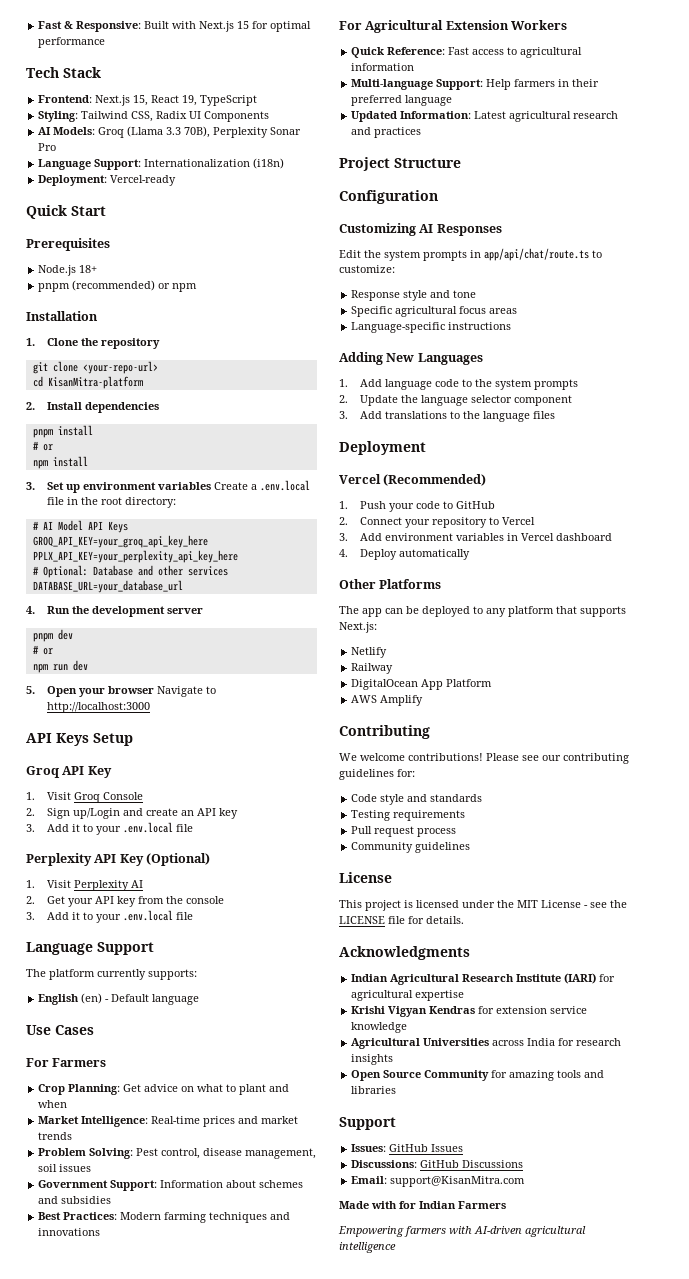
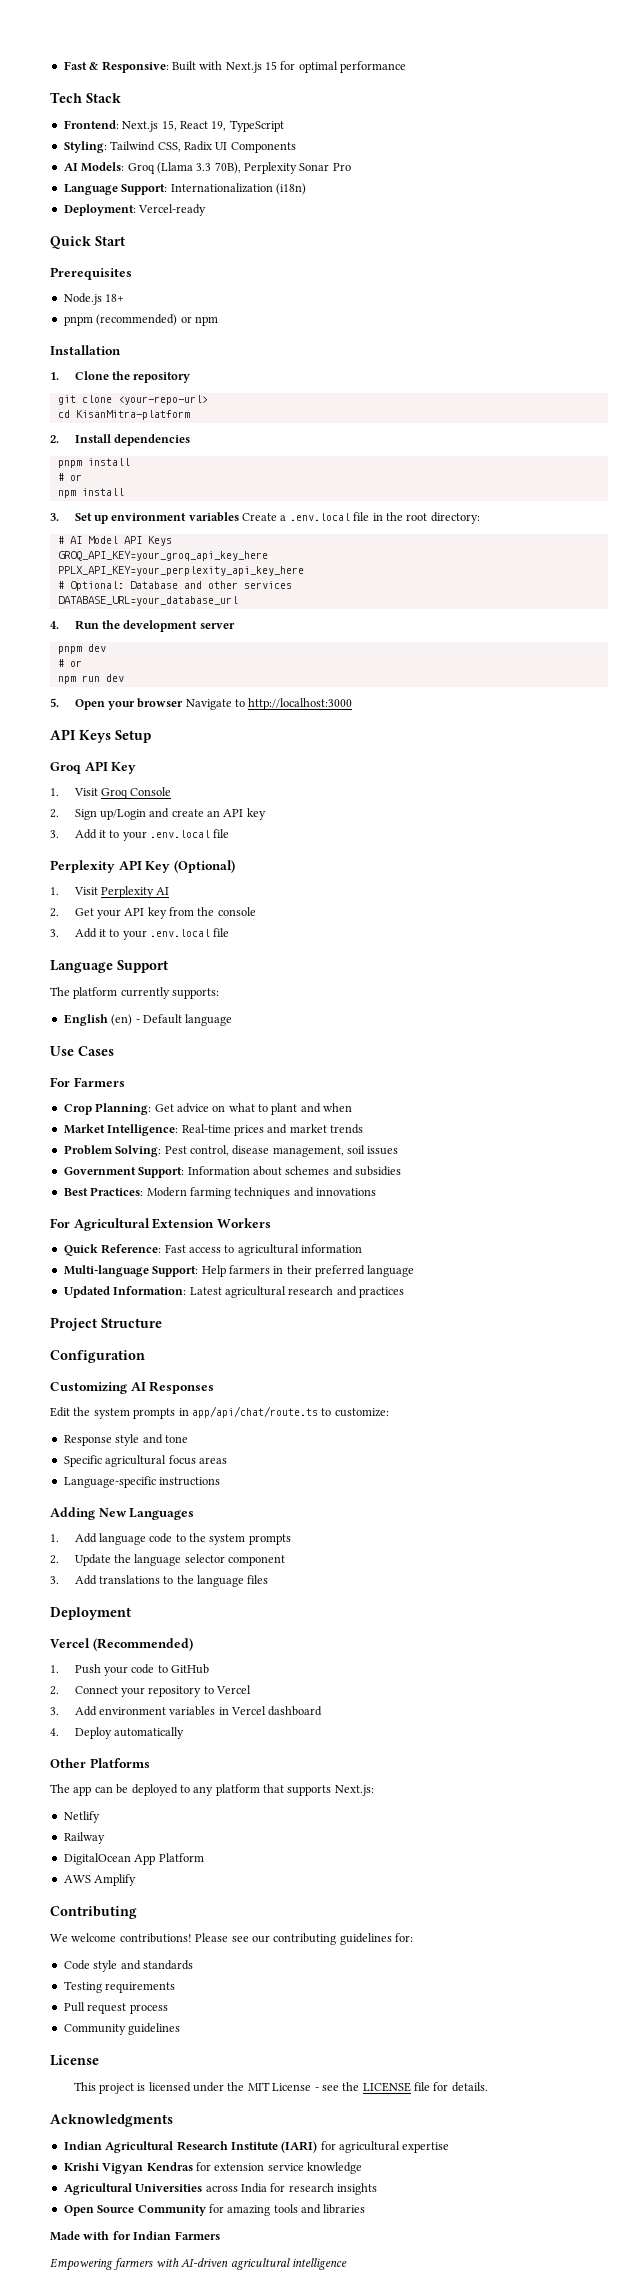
[339,1117,396,1130] [351,1144,464,1152] [351,1160,524,1168] [351,1176,526,1187] // Support // Issues: GitHub Issues // Discussions: GitHub Discussions // Email: support@KisanMitra.com -> (366, 2209) none

